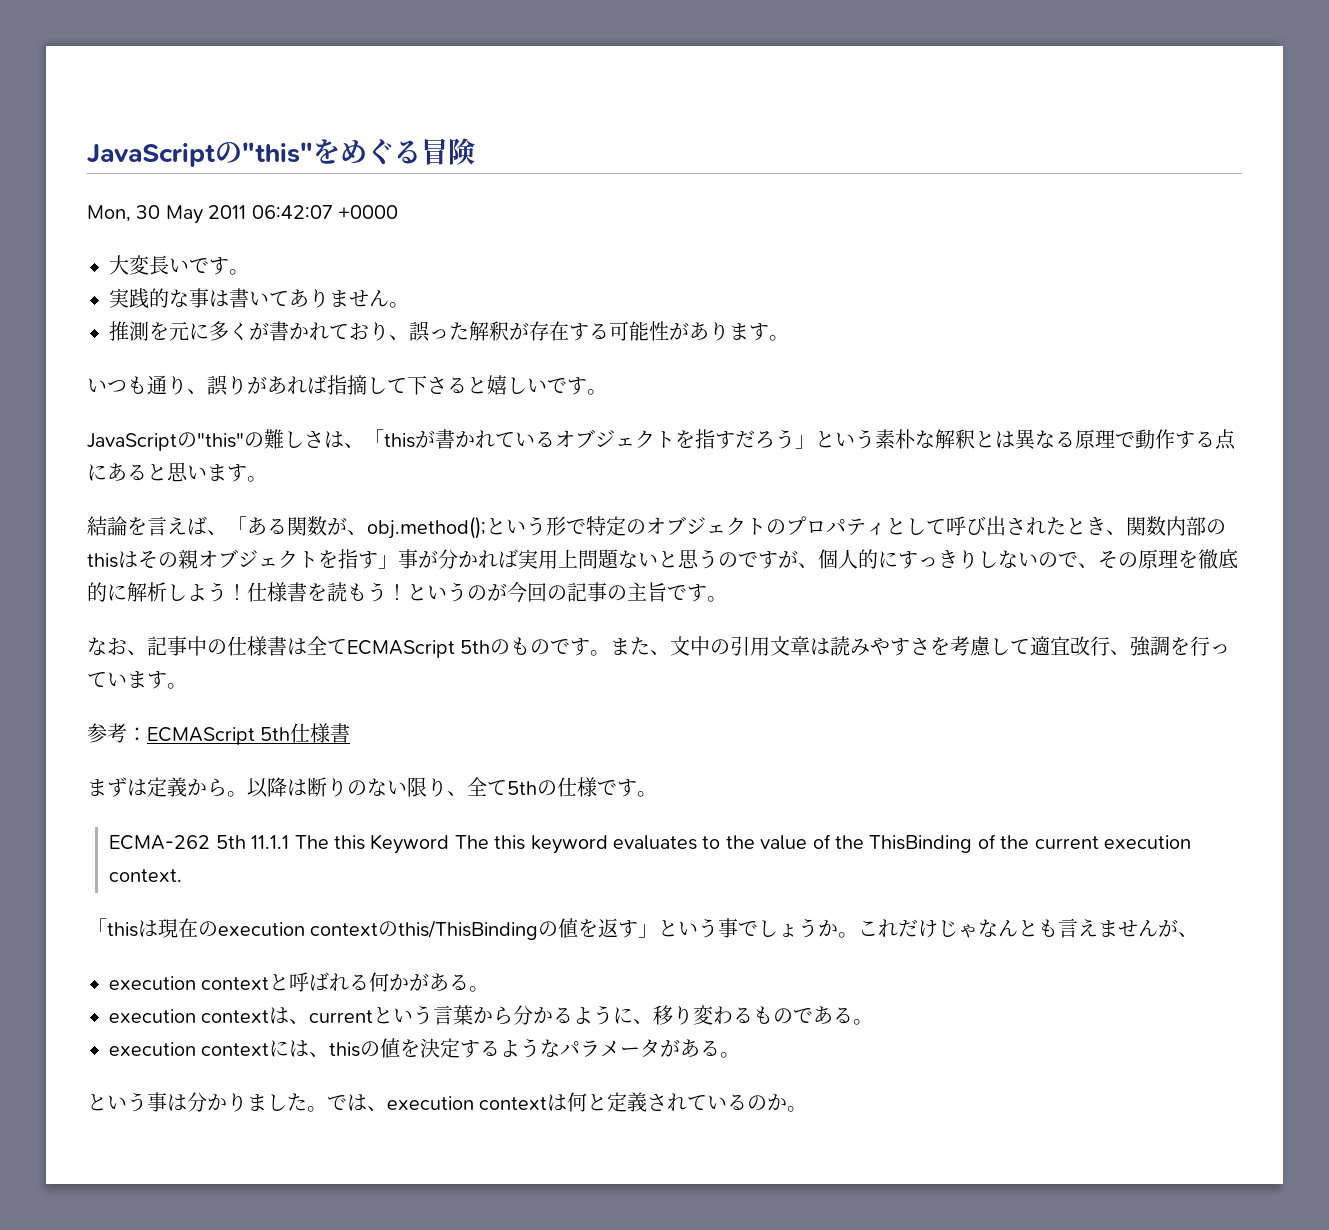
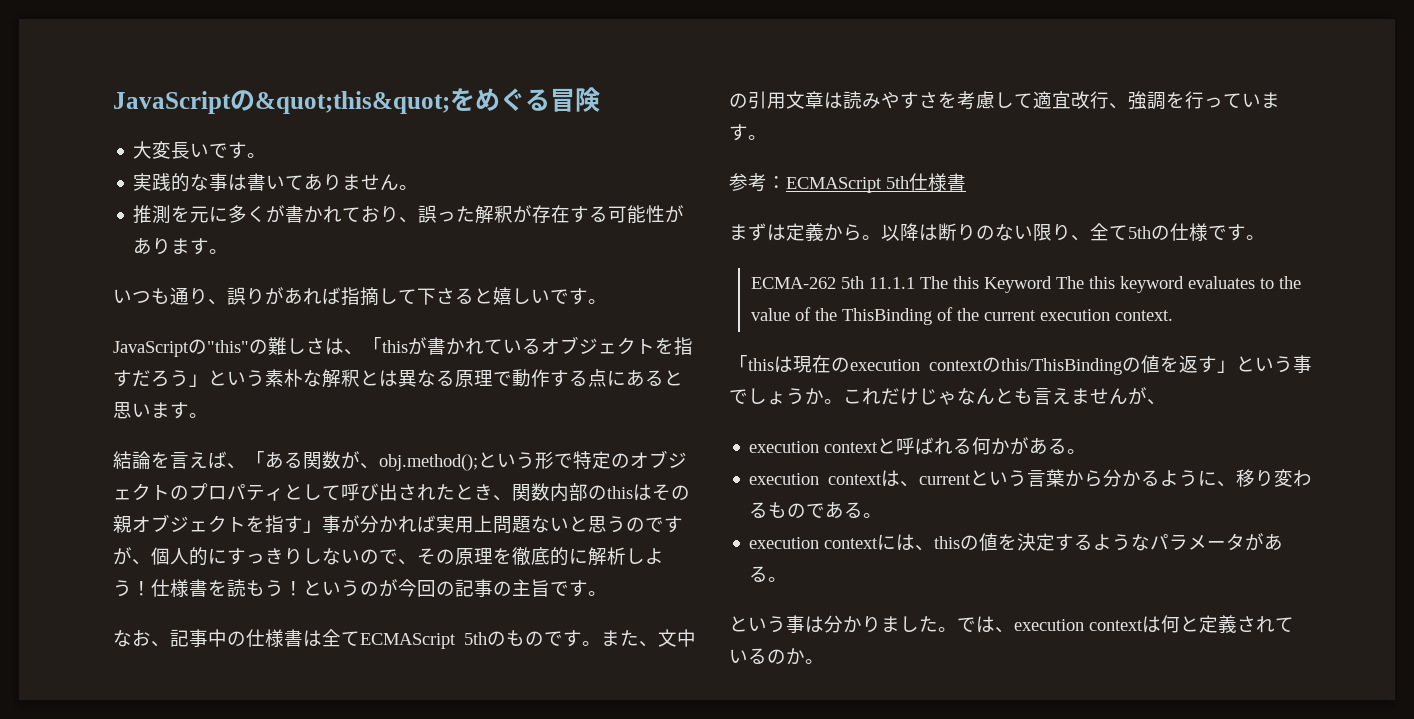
[87,142,313,167] JavaScriptの"this" -> [113,90,450,114] JavaScriptの&quot;this&quot;
[87,205,398,224] // Mon, 30 May 2011 06:42:07 +0000 -> (600, 99) none

